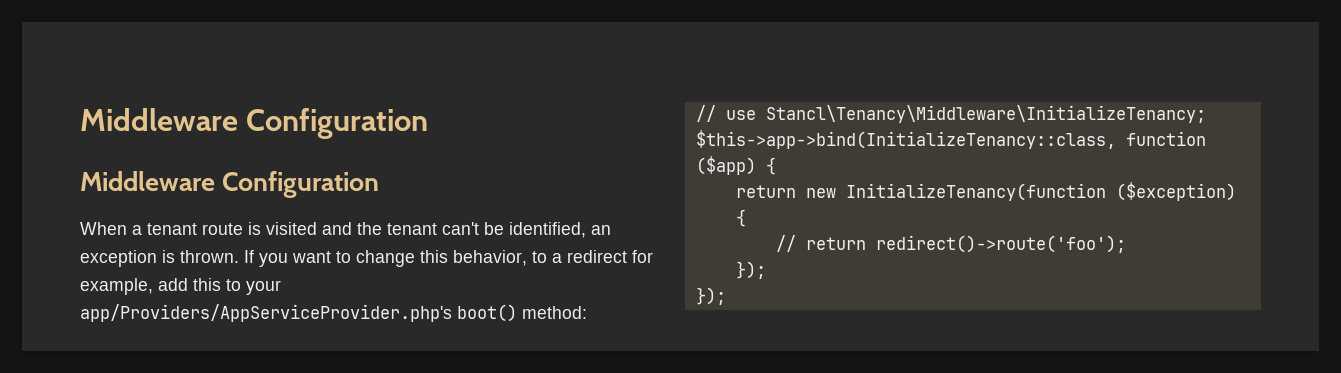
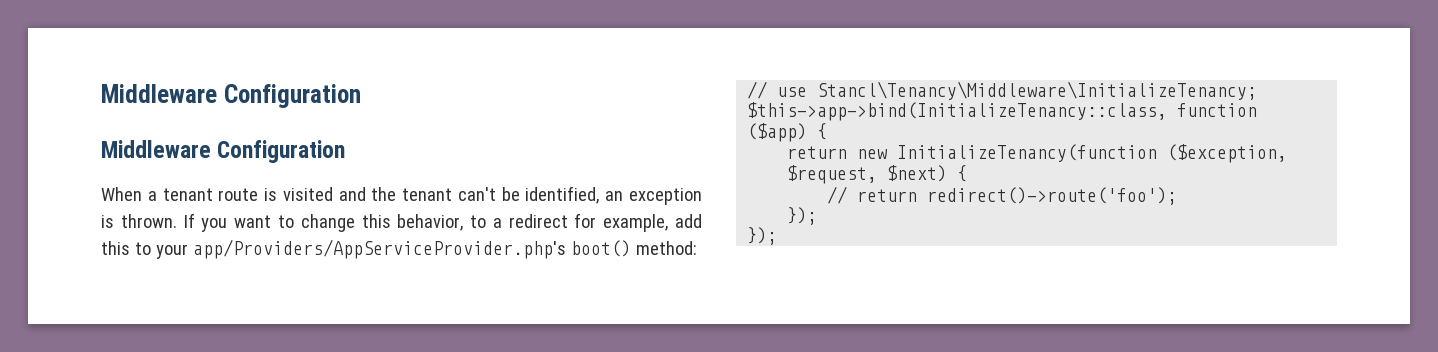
[1115,182,1236,201] ($exception) -> [1167,144,1288,163] [787,165,948,184] ($exception, $request, $next)

